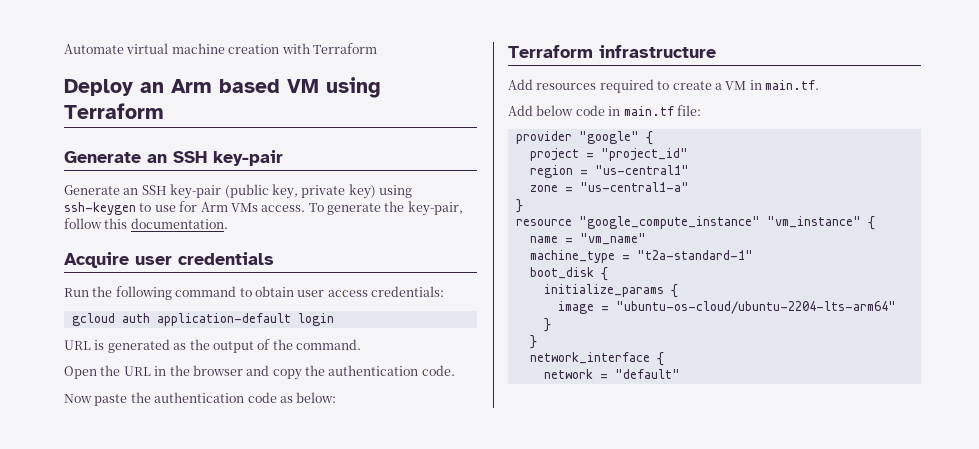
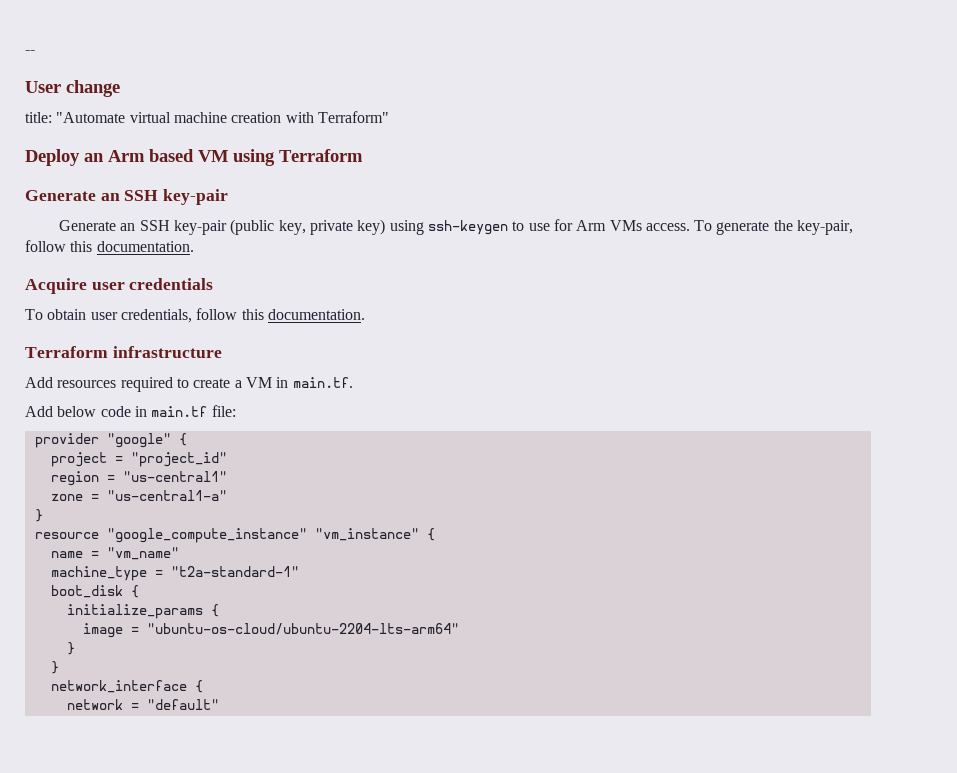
[64,44,124,54] Automate -> [25,50,35,54] [25,80,120,97] [25,112,126,123] -- // User change // title: "Automate
[312,43,377,54] Terraform -> [317,111,389,123] Terraform"
[64,286,444,300] [71,313,334,326] [64,339,361,353] [64,365,455,380] [64,392,337,406] Run the following command to obtain user access credentials: // gcloud auth application-default login // URL is generated as the output of the command. // Open the URL in the browser and copy the authentication code. // Now paste the authentication code as below: -> [25,308,365,323] To obtain user credentials, follow this documentation.

